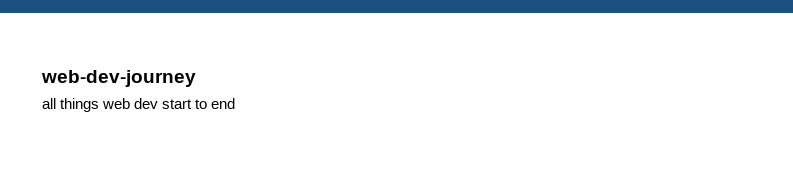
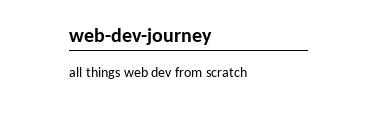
[162,98,236,109] start to end -> [175,67,247,77] from scratch

